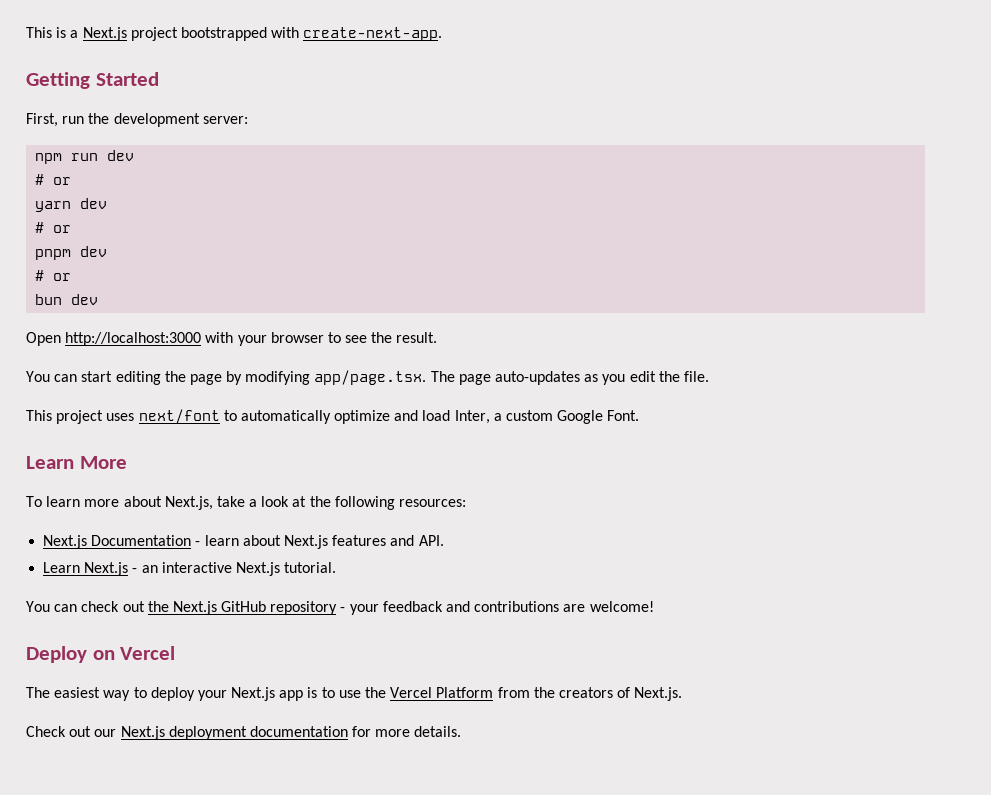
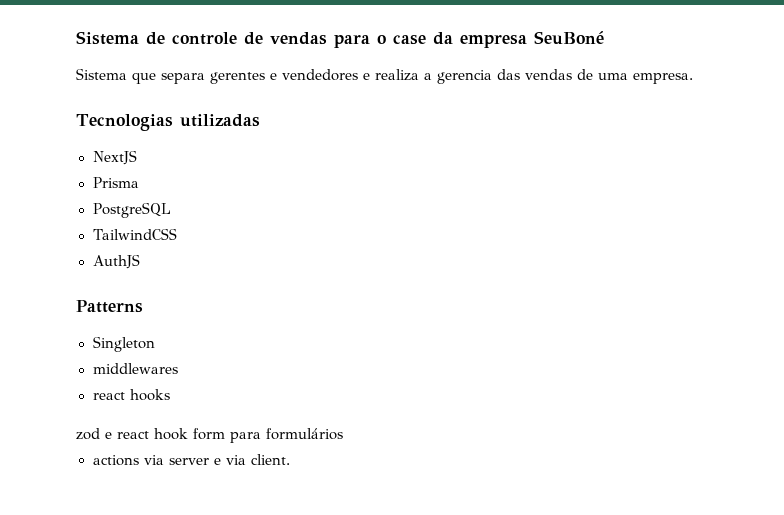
[26,27,443,41] [26,72,159,89] [26,113,248,127] [35,150,135,164] [35,174,72,185] [35,198,108,212] [35,222,72,233] [35,246,108,260] [35,270,72,281] [35,294,99,305] [26,332,438,346] [26,370,709,385] [26,409,640,424] [26,456,127,469] [26,496,467,510] [43,535,444,549] [43,562,337,576] [26,601,654,615] [26,646,176,663] [26,687,683,701] [26,726,462,740] This is a Next.js project bootstrapped with create-next-app. // Getting Started // First, run the development server: // npm run dev // # or // yarn dev // # or // pnpm dev // # or // bun dev // Open http://localhost:3000 with your browser to see the result. // You can start editing the page by modifying app/page.tsx. The page auto-updates as you edit the file. // This project uses next/font to automatically optimize and load Inter, a custom Google Font. // Learn More // To learn more about Next.js, take a look at the following resources: // Next.js Documentation - learn about Next.js features and API. // Learn Next.js - an interactive Next.js tutorial. // You can check out the Next.js GitHub repository - your feedback and contributions are welcome! // Deploy on Vercel // The easiest way to deploy your Next.js app is to use the Vercel Platform from the creators of Next.js. // Check out our Next.js deployment documentation for more details. -> [76,31,604,48] [76,68,693,84] [76,114,260,131] [92,150,137,165] [92,177,139,188] [92,202,171,218] [92,228,178,240] [92,254,140,269] [76,300,143,313] [92,336,155,352] [92,363,178,374] [92,389,170,401] [76,428,343,443] [92,454,290,466] Sistema de controle de vendas para o case da empresa SeuBoné // Sistema que separa gerentes e vendedores e realiza a gerencia das vendas de uma empresa. // Tecnologias utilizadas // NextJS // Prisma // PostgreSQL // TailwindCSS // AuthJS // Patterns // Singleton // middlewares // react hooks // zod e react hook form para formulários // actions via server e via client.

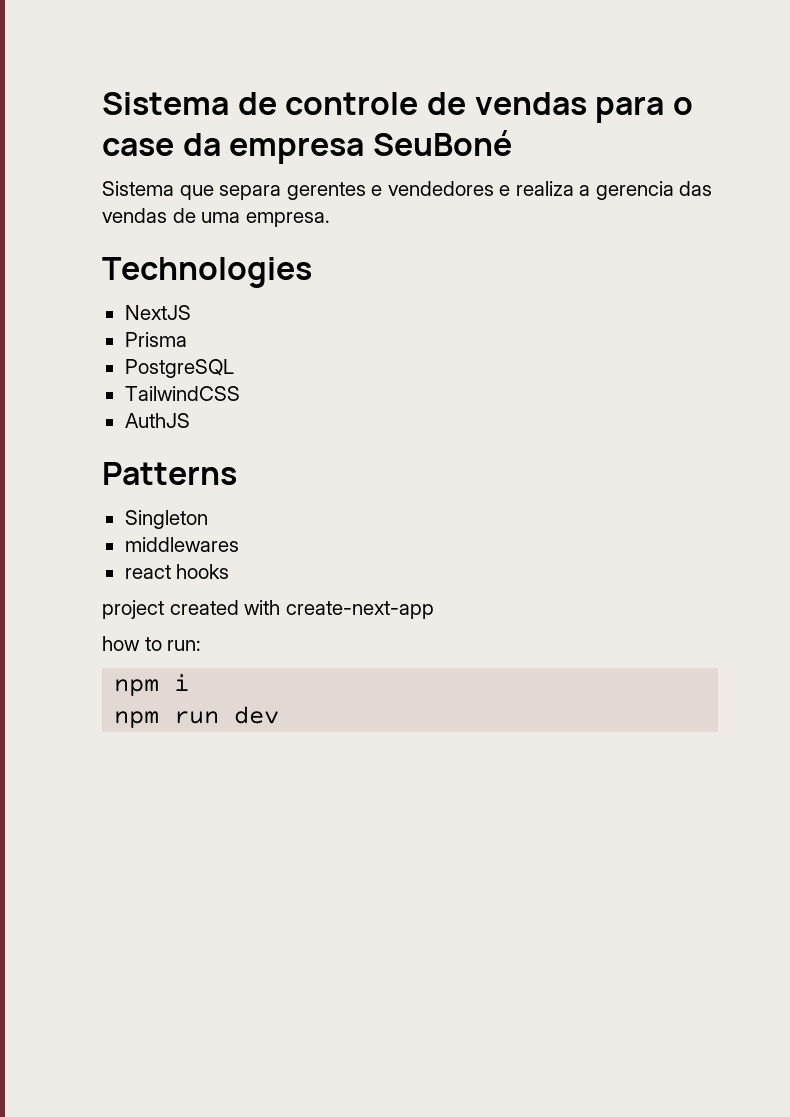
[76,114,260,131] Tecnologias utilizadas -> [102,257,312,288] Technologies
[76,428,343,443] [92,454,290,466] zod e react hook form para formulários // actions via server e via client. -> [102,600,434,619] [102,636,202,651] [114,674,190,696] [114,706,280,728] project created with create-next-app // how to run: // npm i // npm run dev

